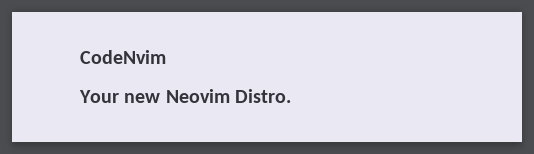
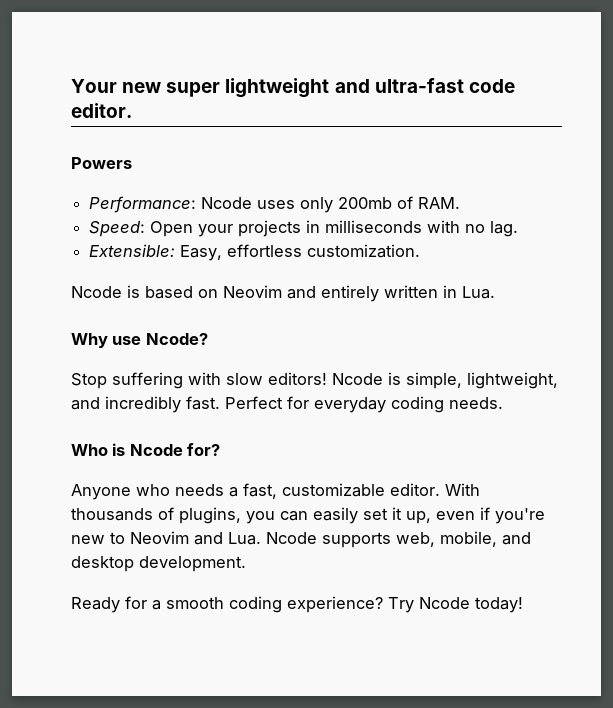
[80,50,166,64] CodeNvim // -> (71, 86) none
[165,89,291,103] Neovim Distro. -> [166,78,515,98] [71,103,132,118] [71,157,132,169] [89,196,461,213] [89,220,519,237] [89,244,421,261] [71,285,495,302] [71,333,208,348] [71,372,558,389] [71,396,503,413] [71,443,221,456] [71,483,480,500] [71,507,545,524] [71,531,531,548] [71,556,246,572] [71,596,523,613] super lightweight and ultra-fast code editor. // Powers // Performance: Ncode uses only 200mb of RAM. // Speed: Open your projects in milliseconds with no lag. // Extensible: Easy, effortless customization. // Ncode is based on Neovim and entirely written in Lua. // Why use Ncode? // Stop suffering with slow editors! Ncode is simple, lightweight, and incredibly fast. Perfect for everyday coding needs. // Who is Ncode for? // Anyone who needs a fast, customizable editor. With thousands of plugins, you can easily set it up, even if you're new to Neovim and Lua. Ncode supports web, mobile, and desktop development. // Ready for a smooth coding experience? Try Ncode today!

